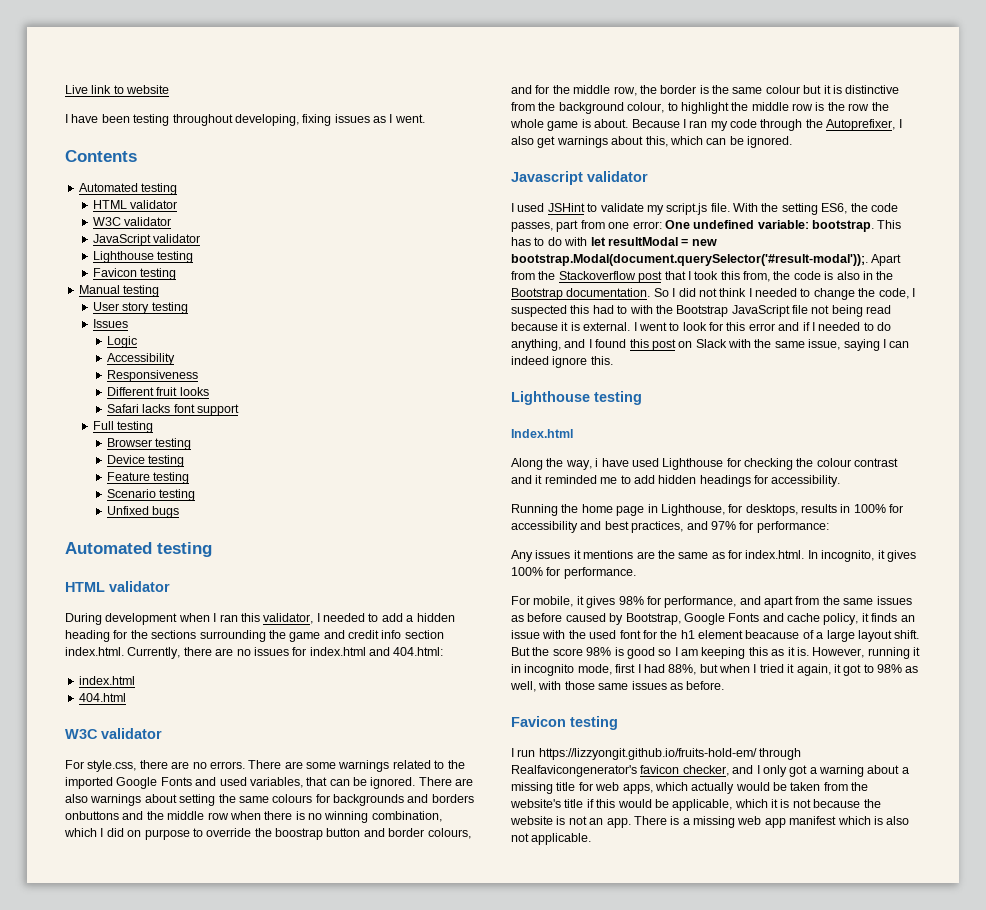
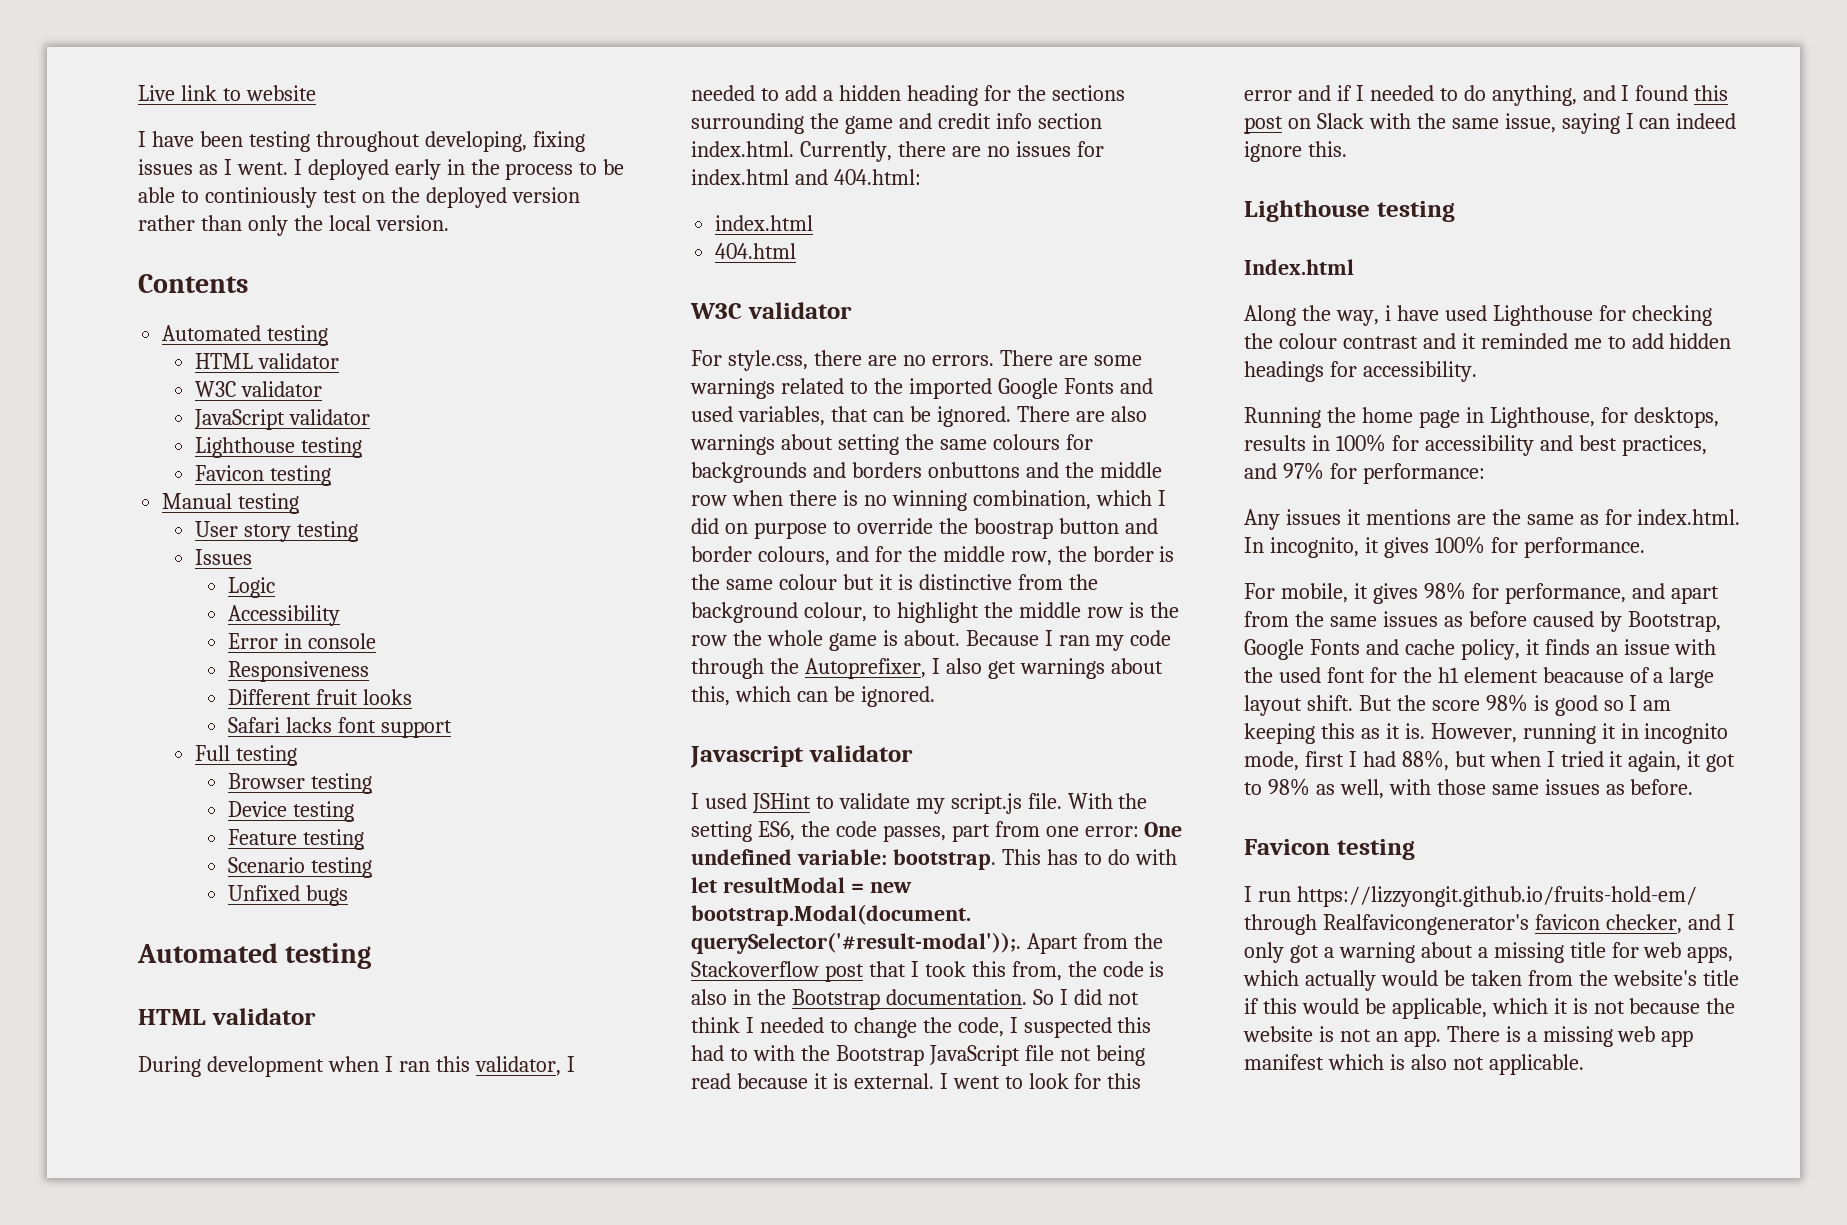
(425, 118) none -> [293,159,625,180] [138,187,580,208] [138,215,449,236] I deployed early in the process to be able to continiously test on the deployed version rather than only the local version.
(175, 359) none -> [227,633,376,649] // Error in console

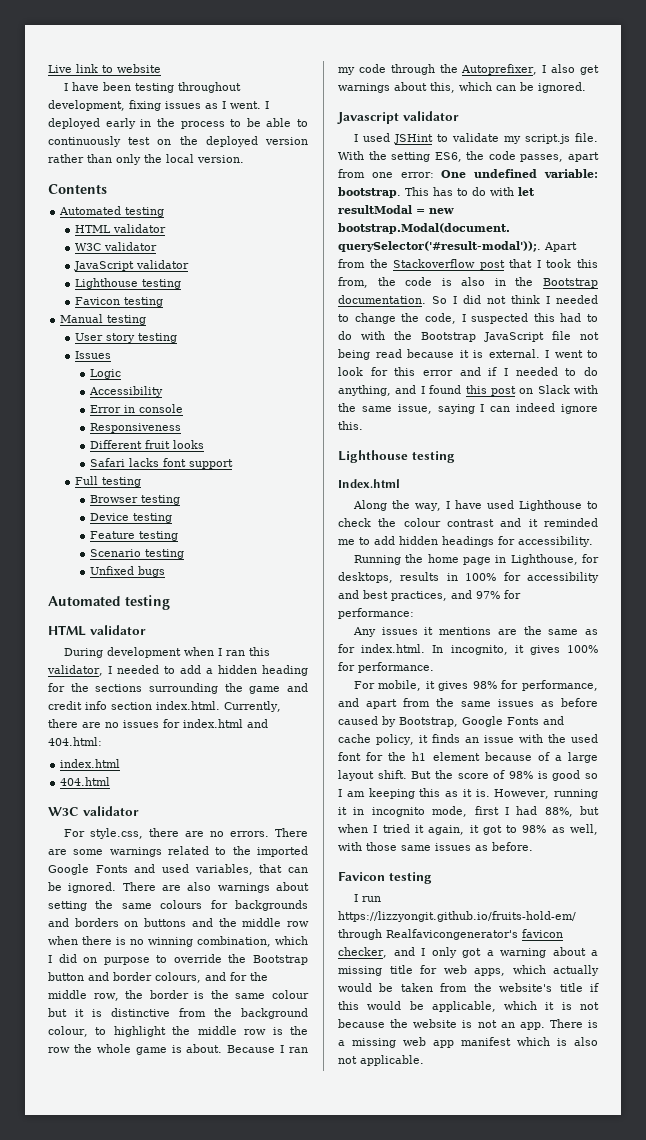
[424,131,527,152] developing, -> [48,100,125,111] development,
[204,187,317,208] continiously -> [48,136,121,147] continuously
[927,462,1020,478] onbuttons -> [124,918,187,927] on buttons
[973,518,1053,539] boostrap -> [253,955,308,965] Bootstrap
[951,824,990,842] part -> [568,152,599,162] apart
(748, 1054) none -> [338,331,352,340] do
[1384,305,1391,321] i -> [445,501,450,509] I
[1598,305,1712,326] for checking -> [587,501,598,509] [338,518,371,527] to check
[1542,667,1624,683] beacause -> [484,752,532,761] because
(1480, 705) none -> [493,770,506,779] of

